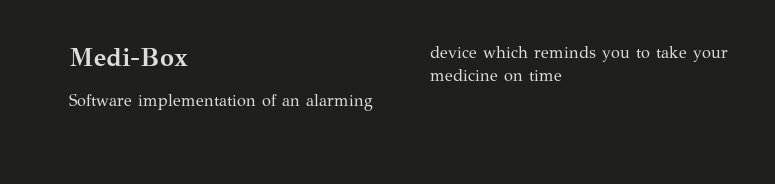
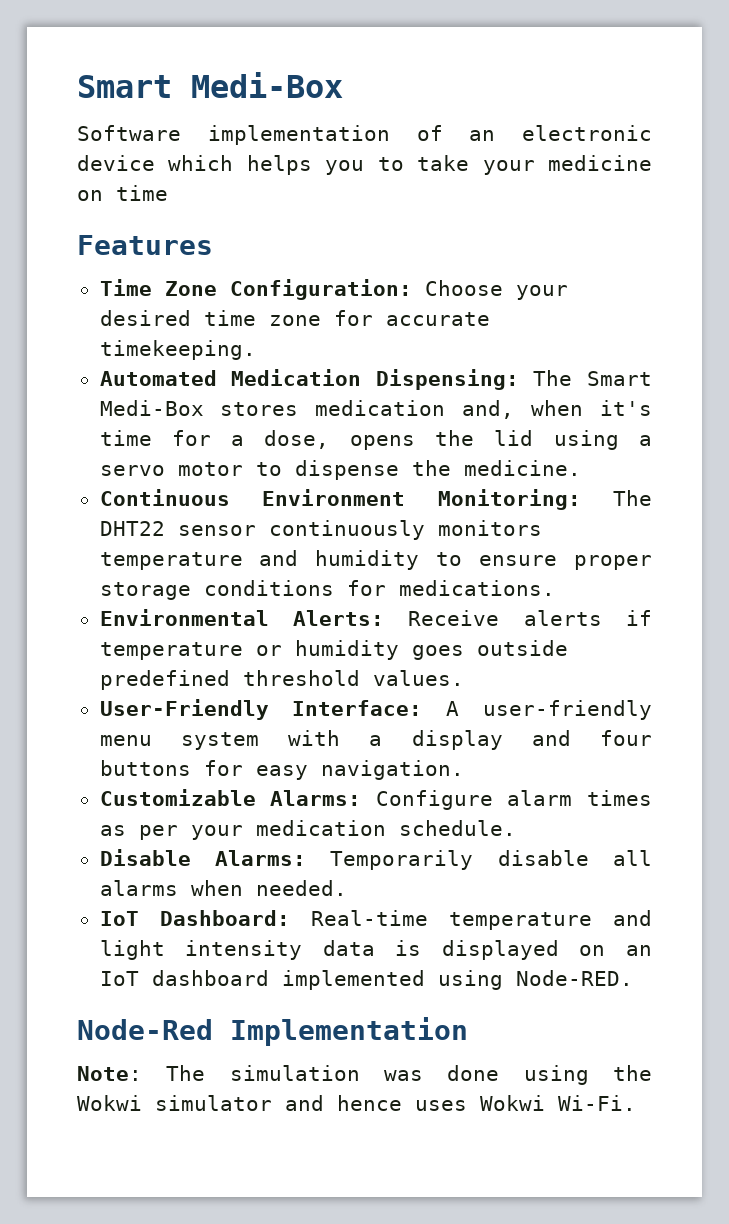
(69, 57) none -> [77,75,172,98] Smart
[306,94,373,111] alarming -> [522,125,652,141] electronic
[534,46,596,58] reminds -> [246,155,312,175] helps
(562, 75) none -> [77,235,213,255] [99,279,568,300] [99,310,490,326] [99,340,256,360] [99,369,652,390] [99,400,652,419] [99,430,652,450] [99,460,581,480] [99,489,652,510] [99,520,542,540] [99,550,652,570] [99,580,555,600] [99,609,652,626] [99,640,568,660] [99,670,464,690] [99,699,652,720] [99,730,652,750] [99,760,464,780] [99,789,652,810] [99,820,516,840] [99,849,652,870] [99,880,347,896] [99,910,652,930] [99,940,652,960] [99,970,633,990] [77,1017,468,1046] [77,1065,652,1085] [77,1095,636,1111] // Features // Time Zone Configuration: Choose your desired time zone for accurate timekeeping. // Automated Medication Dispensing: The Smart Medi-Box stores medication and, when it's time for a dose, opens the lid using a servo motor to dispense the medicine. // Continuous Environment Monitoring: The DHT22 sensor continuously monitors temperature and humidity to ensure proper storage conditions for medications. // Environmental Alerts: Receive alerts if temperature or humidity goes outside predefined threshold values. // User-Friendly Interface: A user-friendly menu system with a display and four buttons for easy navigation. // Customizable Alarms: Configure alarm times as per your medication schedule. // Disable Alarms: Temporarily disable all alarms when needed. // IoT Dashboard: Real-time temperature and light intensity data is displayed on an IoT dashboard implemented using Node-RED. // Node-Red Implementation // Note: The simulation was done using the Wokwi simulator and hence uses Wokwi Wi-Fi.

